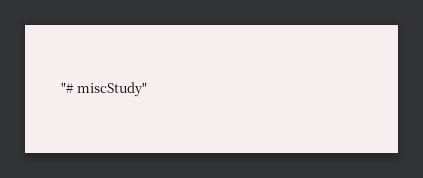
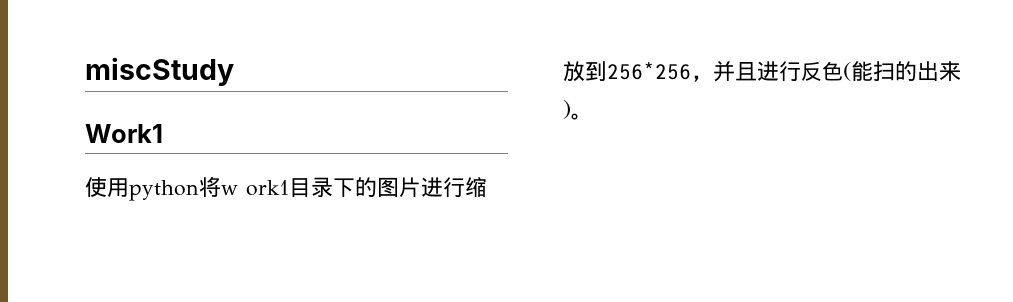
[61,82,147,97] "# miscStudy" -> [85,57,234,86] [85,124,163,143] [85,176,487,201] [563,61,961,82] [563,100,593,120] miscStudy // Work1 // 使用python将w ork1目录下的图片进行缩放到256*256，并且进行反色(能扫的出来)。

